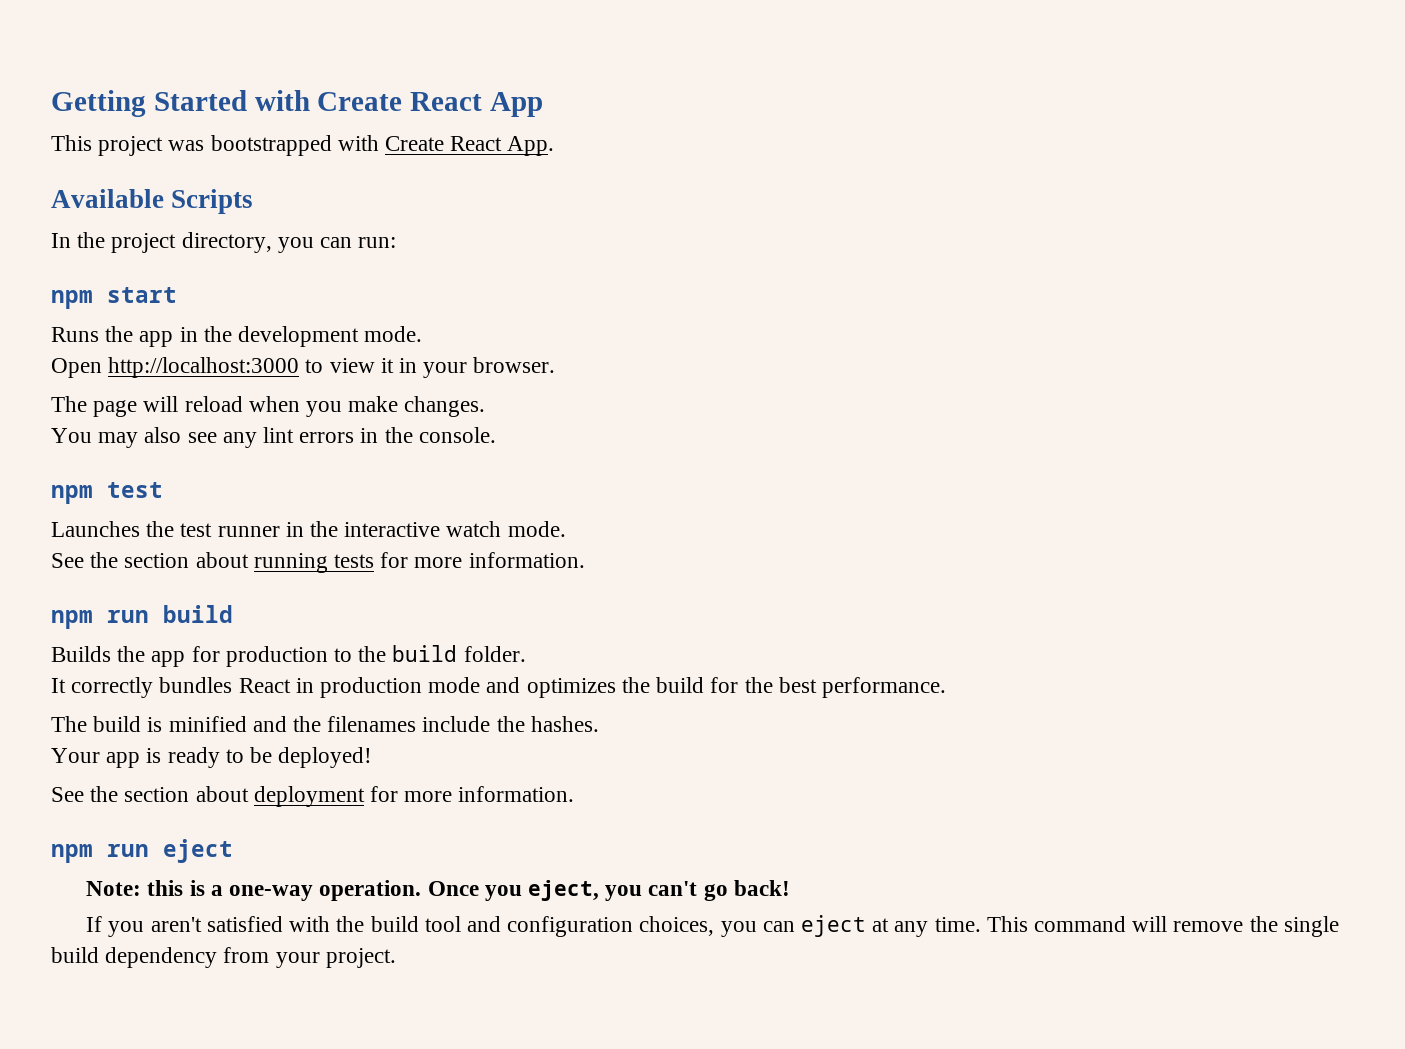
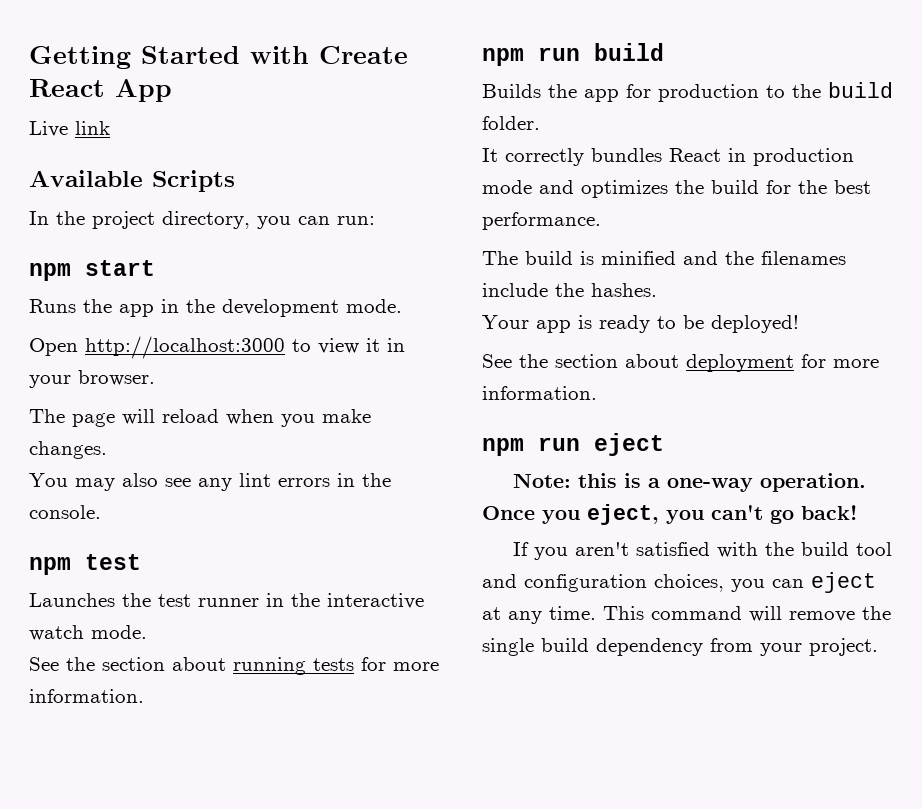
[51,135,555,156] This project was bootstrapped with Create React App. -> [29,121,110,137] Live link

